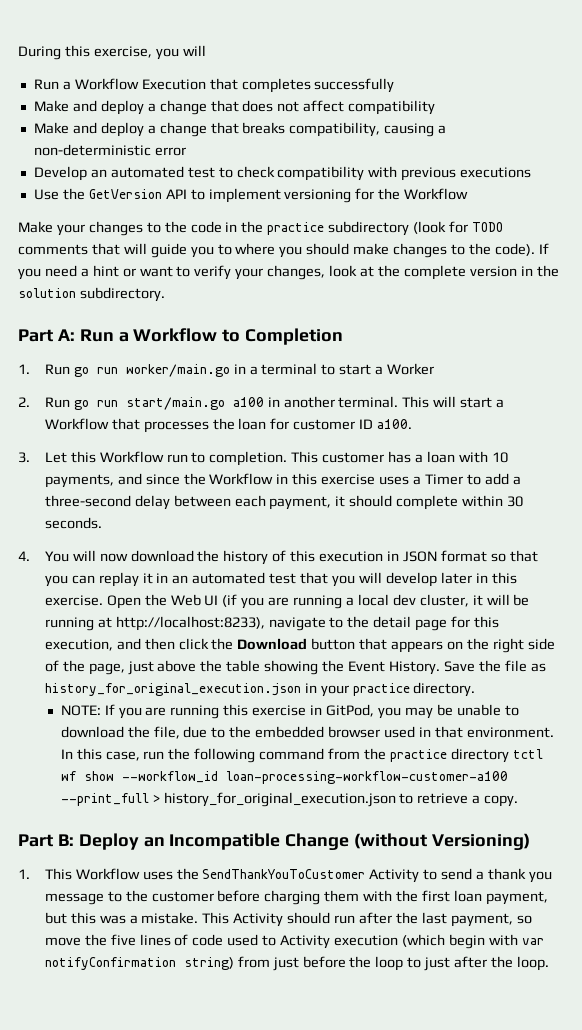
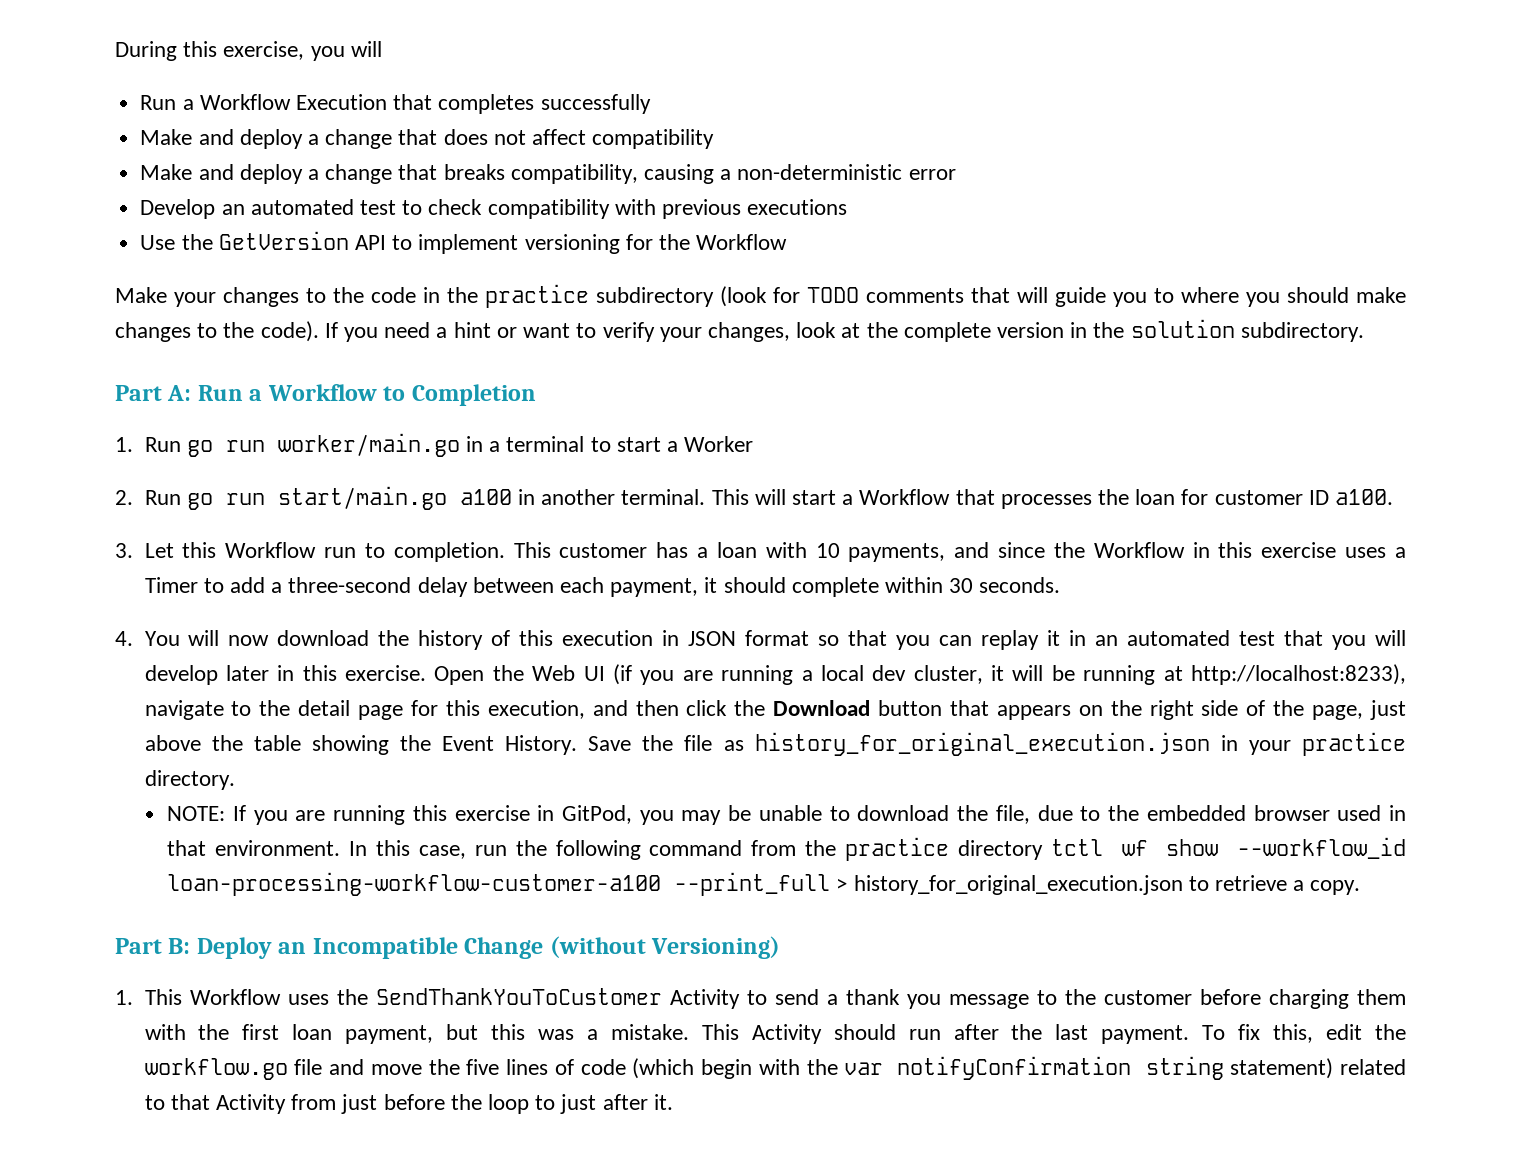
[450,913,532,927] payment, so -> [1101,1024,1406,1044] [144,1058,364,1080] payment. To fix this, edit the workflow.go file and
[227,934,398,949] used to Activity execution -> (626, 1067) none
(518, 940) none -> [806,1059,838,1075] the
[183,957,234,970] string) -> [1145,1056,1407,1080] [144,1094,286,1114] string statement) related to that Activity
[490,956,549,971] the loop. -> [653,1094,673,1110] it.

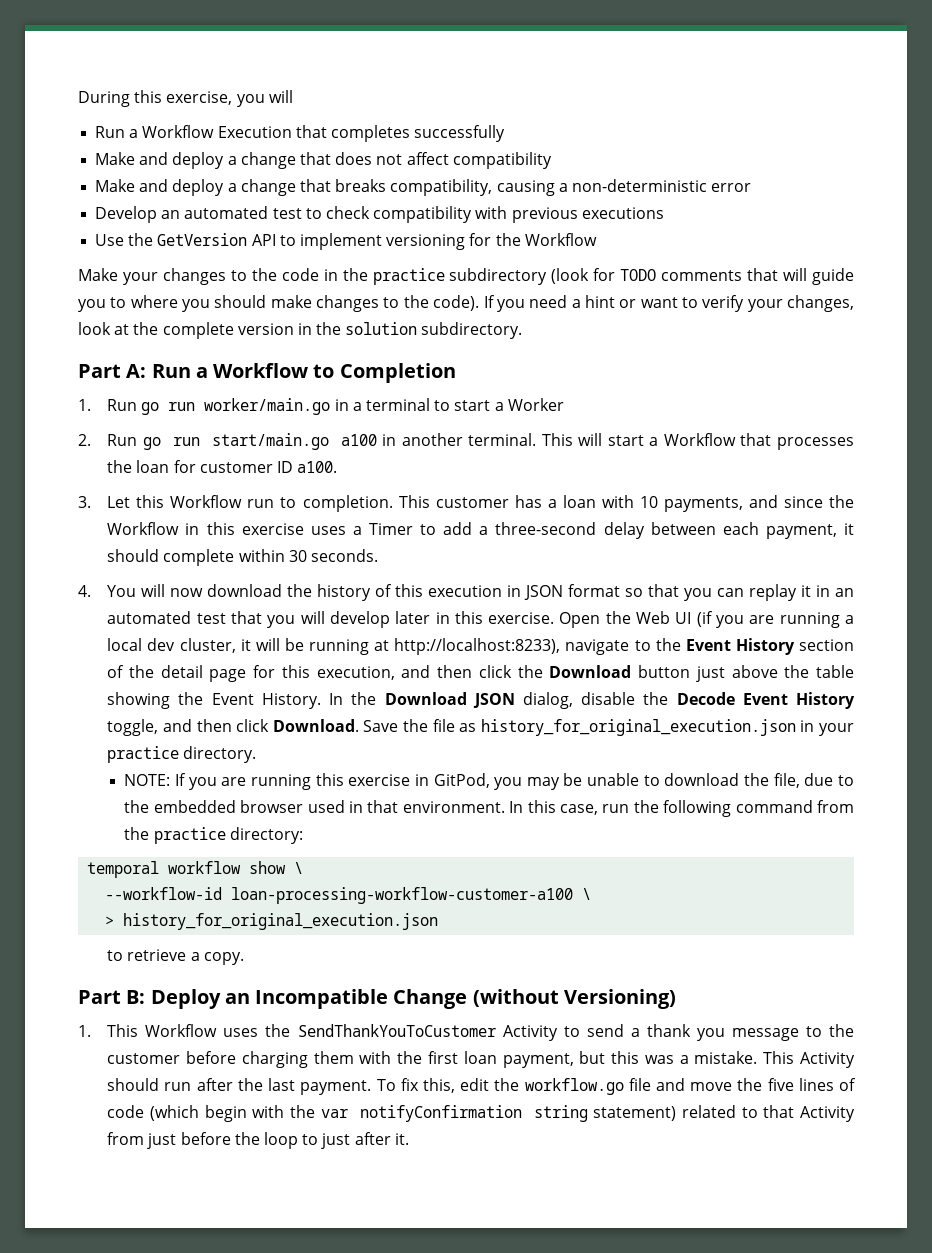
(291, 708) none -> [685,638,854,655] [107,665,155,678] Event History section of the
[949,700,1364,720] that appears on the right side of the page, -> (691, 671) none
(578, 745) none -> [329,692,856,709] [107,719,359,736] In the Download JSON dialog, disable the Decode Event History toggle, and then click Download.
[958,837,1407,860] [167,872,831,896] directory tctl wf show --workflow_id loan-processing-workflow-customer-a100 --print_full -> [229,827,303,844] [87,861,304,878] [105,887,592,904] directory: // temporal workflow show \ // --workflow-id loan-processing-workflow-customer-a100 \ //
(1183, 885) none -> (439, 921) //

